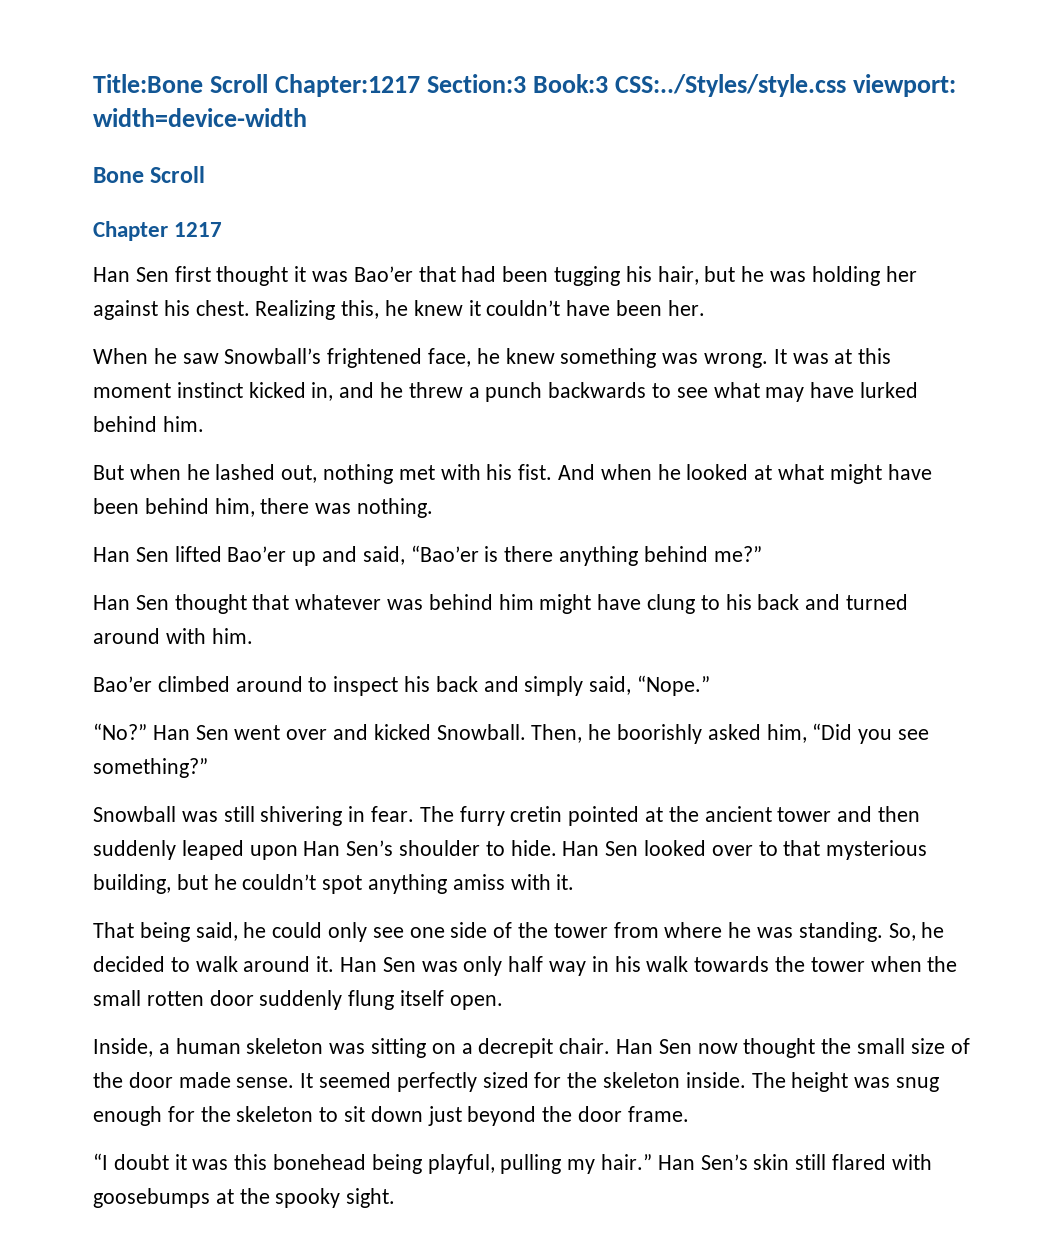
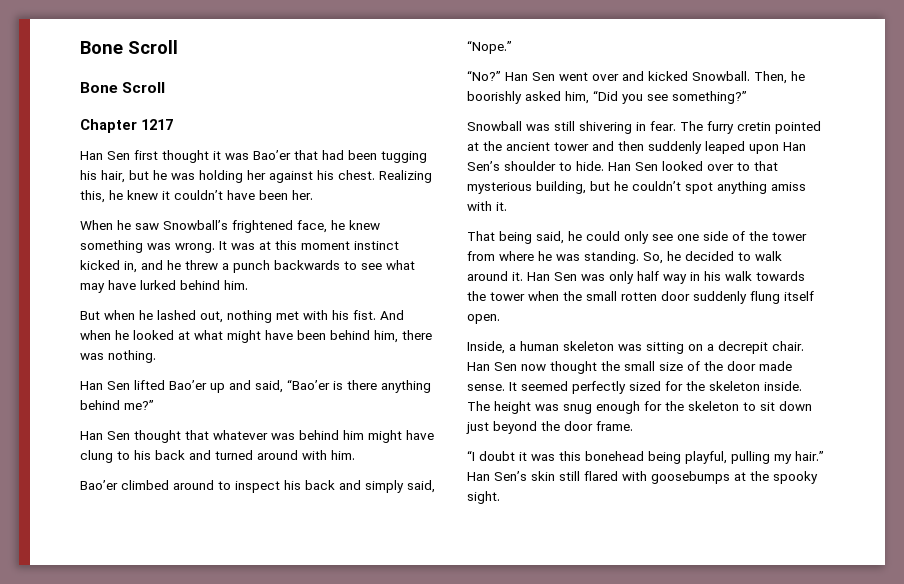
[93,74,957,97] [93,108,307,127] Title:Bone Scroll Chapter:1217 Section:3 Book:3 CSS:../Styles/style.css viewport: width=device-width -> [80,40,178,54] Bone Scroll

